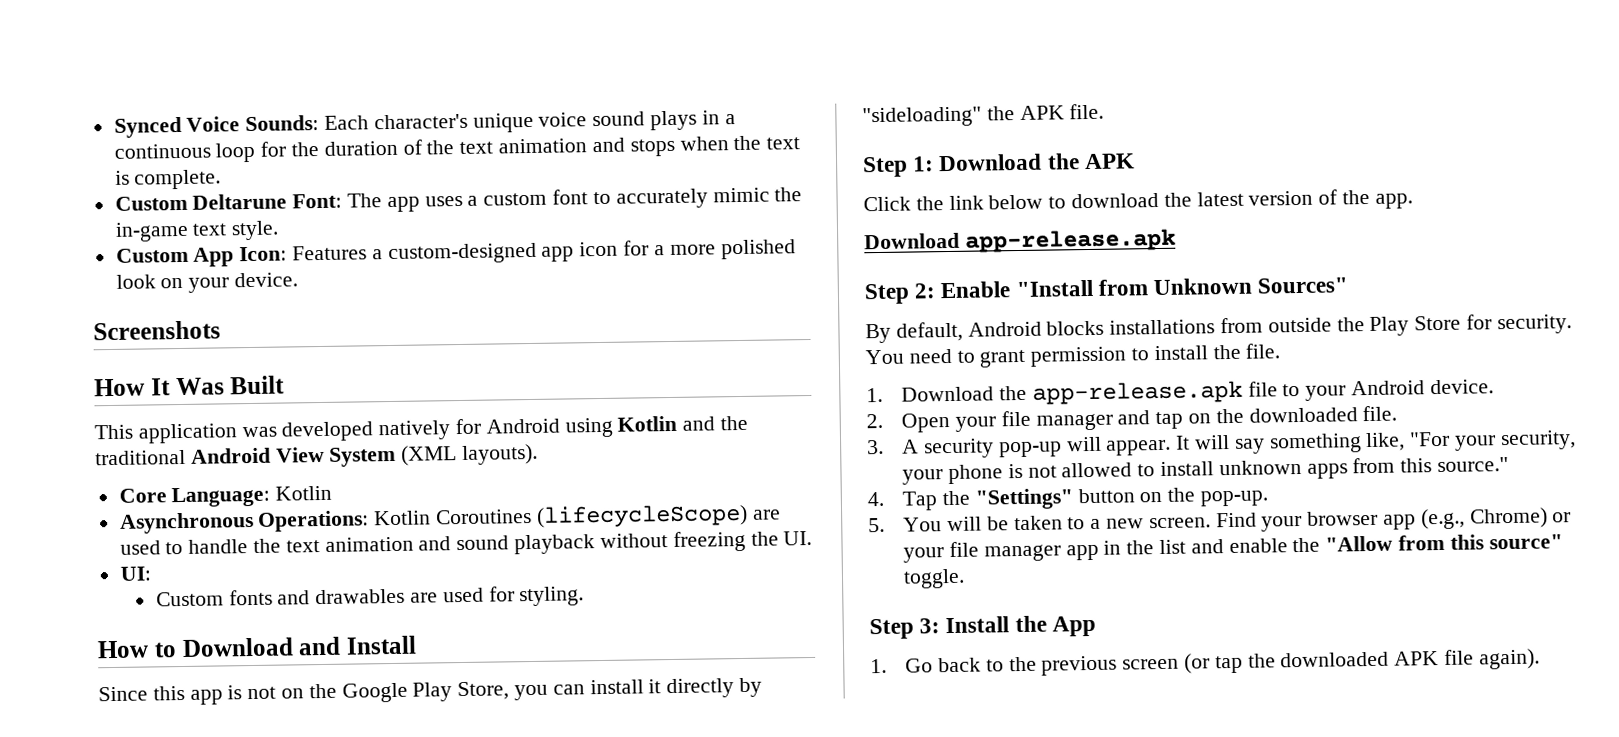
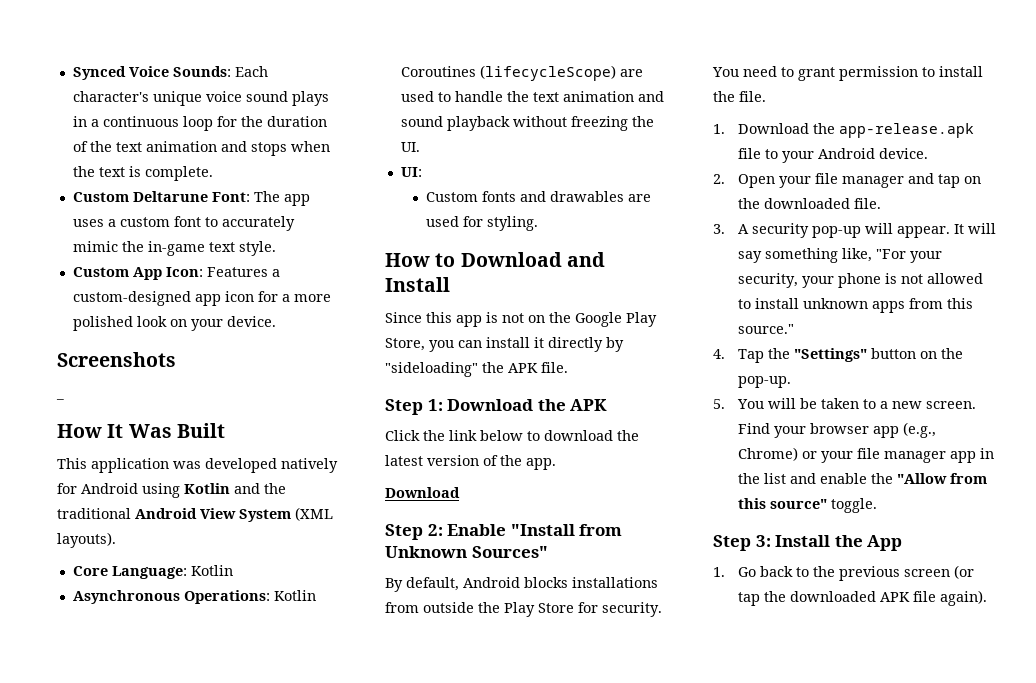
(221, 330) none -> [56,398,64,400] // _
[964,228,1176,253] app-release.apk -> (460, 492) none

